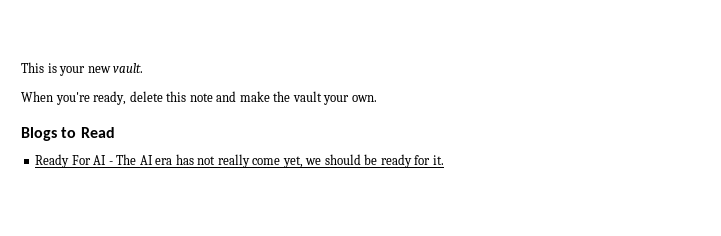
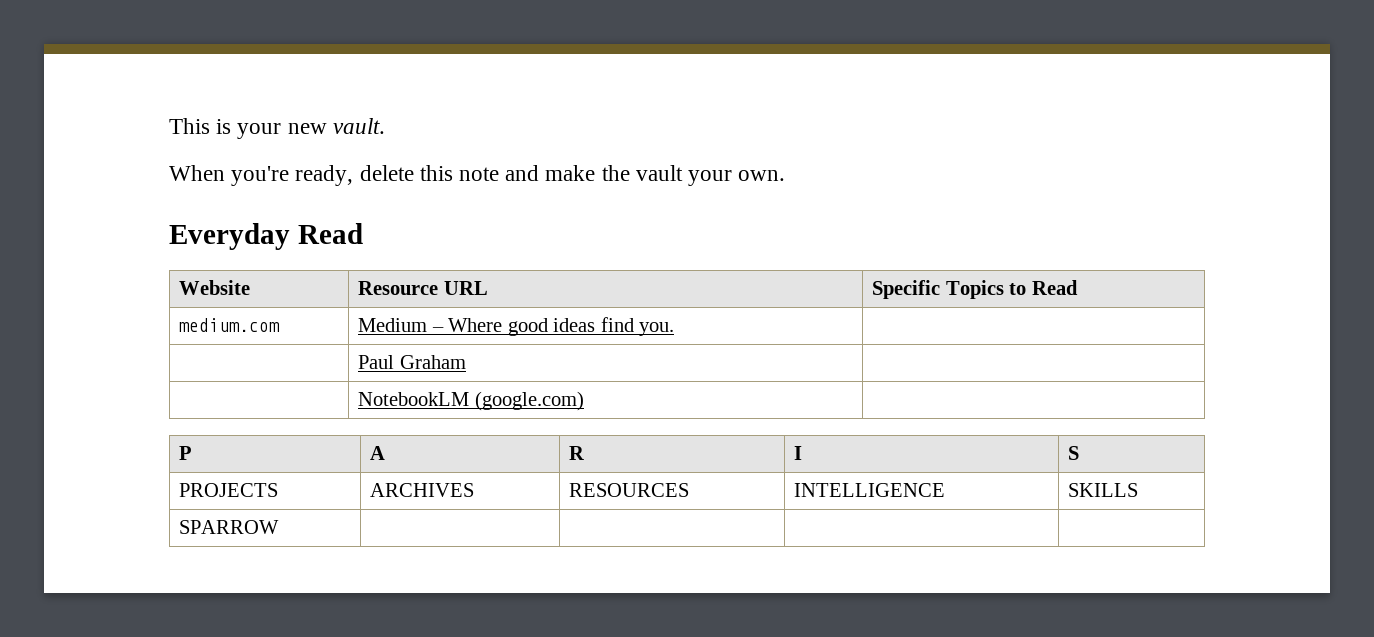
[21,127,115,141] [35,154,444,168] Blogs to Read // Ready For AI - The AI era has not really come yet, we should be ready for it. -> [169,223,363,250] [179,280,251,295] [358,281,488,295] [872,280,1078,299] [179,318,281,332] [358,317,675,336] [358,355,466,369] [358,391,584,411] [179,446,193,460] [370,446,386,460] [569,446,585,460] [794,446,803,460] [1068,446,1080,460] [179,483,279,497] [370,483,475,497] [569,483,690,497] [794,483,946,497] [1068,483,1139,497] [179,520,280,534] Everyday Read // Website | Resource URL | Specific Topics to Read // medium.com | Medium – Where good ideas find you. | // | Paul Graham | // | NotebookLM (google.com) | // P | A | R | I | S // PROJECTS | ARCHIVES | RESOURCES | INTELLIGENCE | SKILLS // SPARROW | | | |

